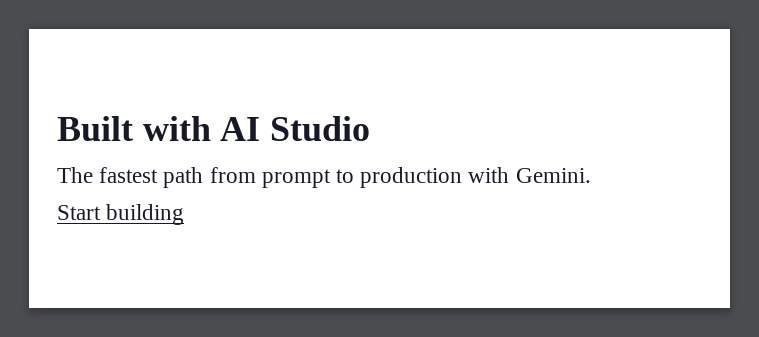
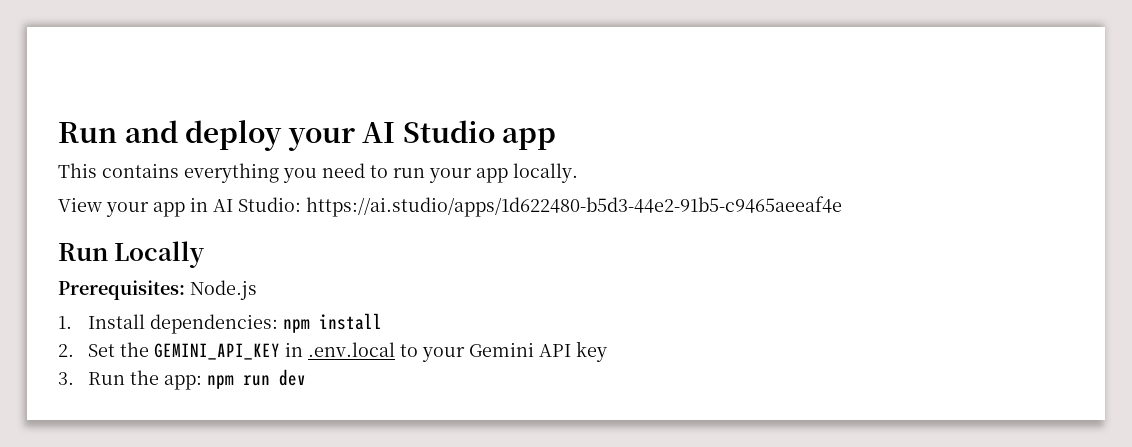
[57,116,371,141] [57,167,591,188] [57,204,185,225] Built with AI Studio // The fastest path from prompt to production with Gemini. // Start building -> [58,120,557,151] [58,163,578,183] [58,196,842,217] [58,241,205,268] [58,280,257,300] [58,313,383,334] [58,341,608,362] [58,369,307,390] Run and deploy your AI Studio app // This contains everything you need to run your app locally. // View your app in AI Studio: https://ai.studio/apps/1d622480-b5d3-44e2-91b5-c9465aeeaf4e // Run Locally // Prerequisites: Node.js // 1. Install dependencies: npm install // 2. Set the GEMINI_API_KEY in .env.local to your Gemini API key // 3. Run the app: npm run dev

